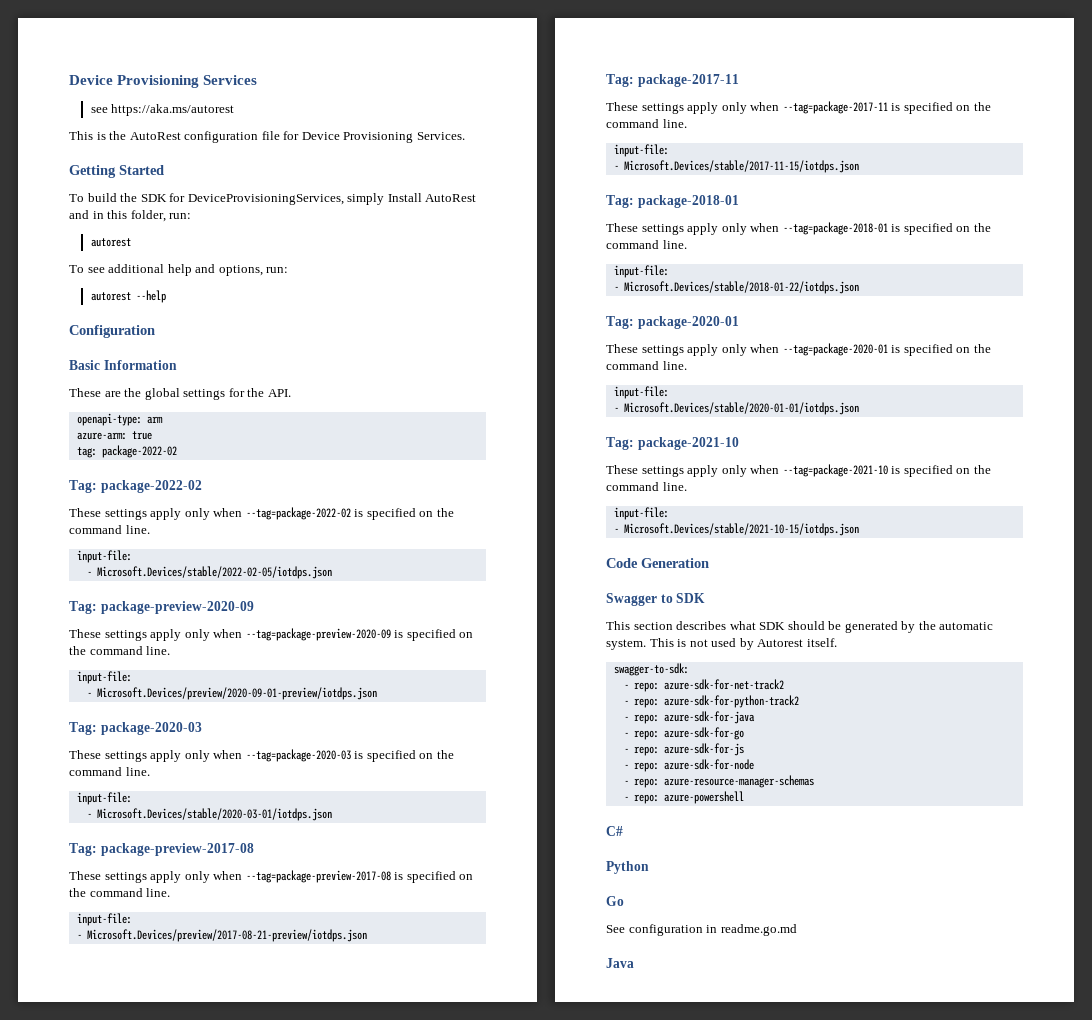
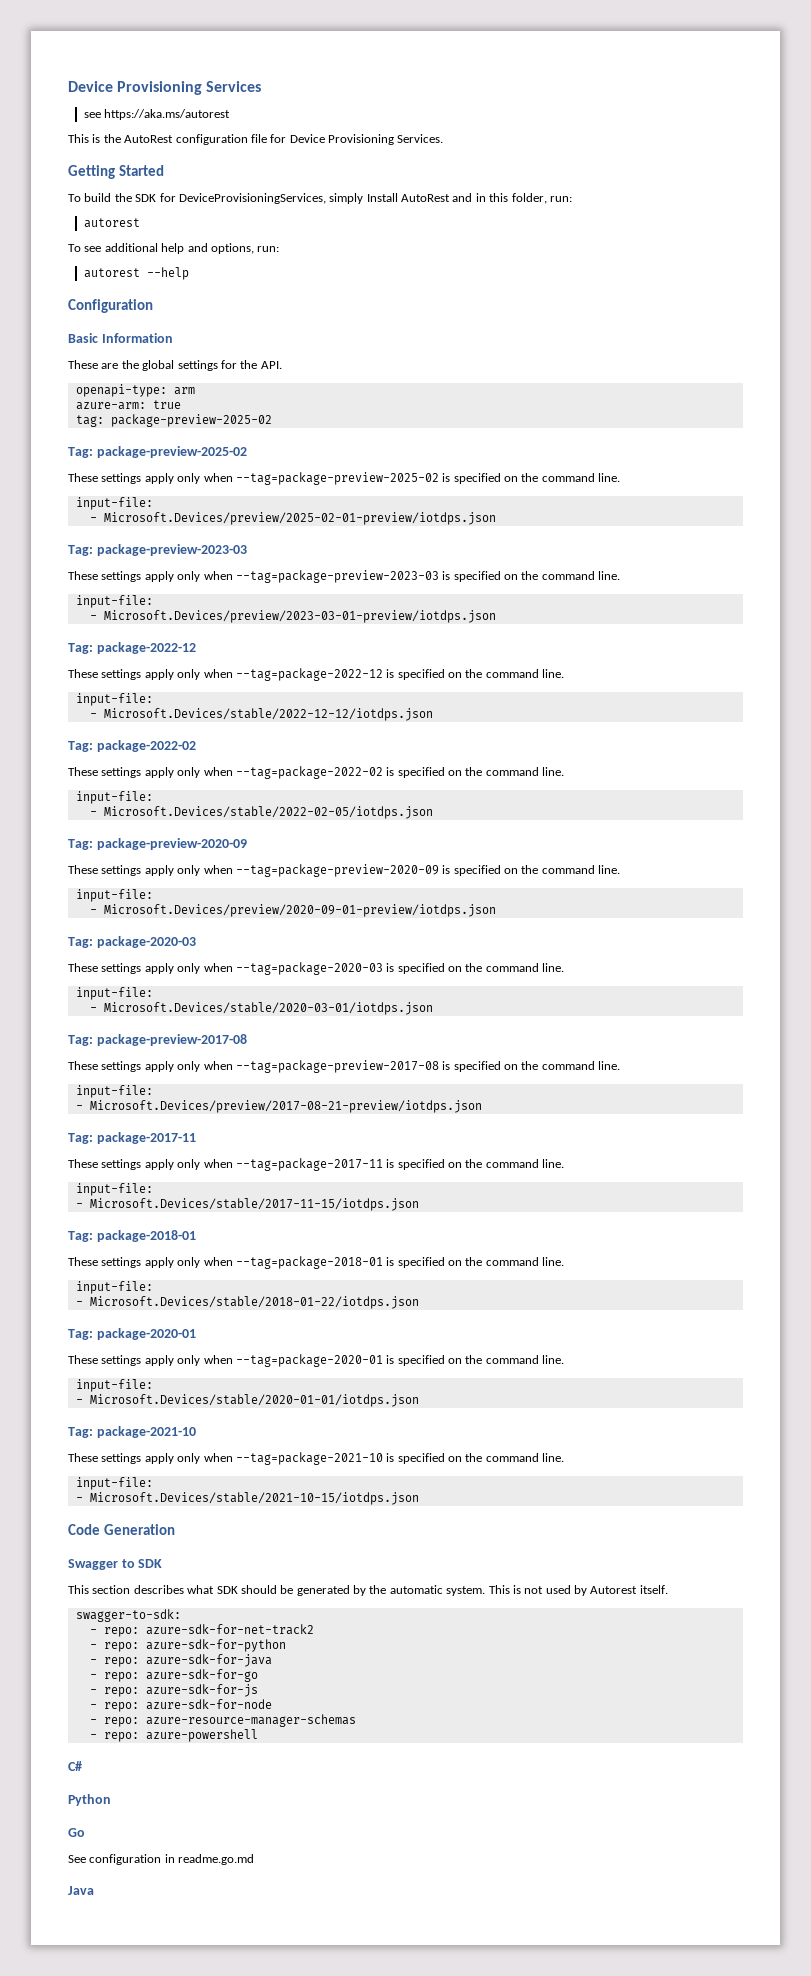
[101,445,177,458] package-2022-02 -> [110,414,272,427] [68,446,247,458] [68,472,621,485] [75,497,153,510] [89,512,496,525] [68,544,247,556] [68,570,621,583] [75,595,153,608] [89,610,496,623] [68,642,196,654] [68,668,565,681] [75,693,153,706] [89,708,433,721] package-preview-2025-02 // Tag: package-preview-2025-02 // These settings apply only when --tag=package-preview-2025-02 is specified on the command line. // input-file: // - Microsoft.Devices/preview/2025-02-01-preview/iotdps.json // Tag: package-preview-2023-03 // These settings apply only when --tag=package-preview-2023-03 is specified on the command line. // input-file: // - Microsoft.Devices/preview/2023-03-01-preview/iotdps.json // Tag: package-2022-12 // These settings apply only when --tag=package-2022-12 is specified on the command line. // input-file: // - Microsoft.Devices/stable/2022-12-12/iotdps.json
[663,695,799,708] azure-sdk-for-python-track2 -> [145,1639,286,1652] azure-sdk-for-python

